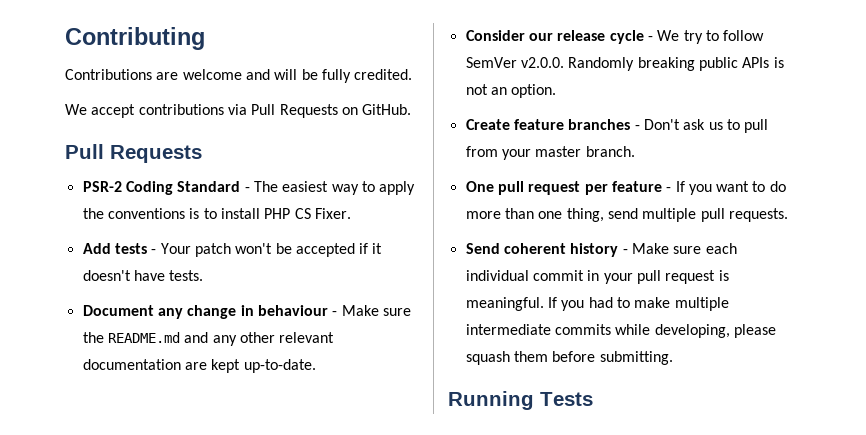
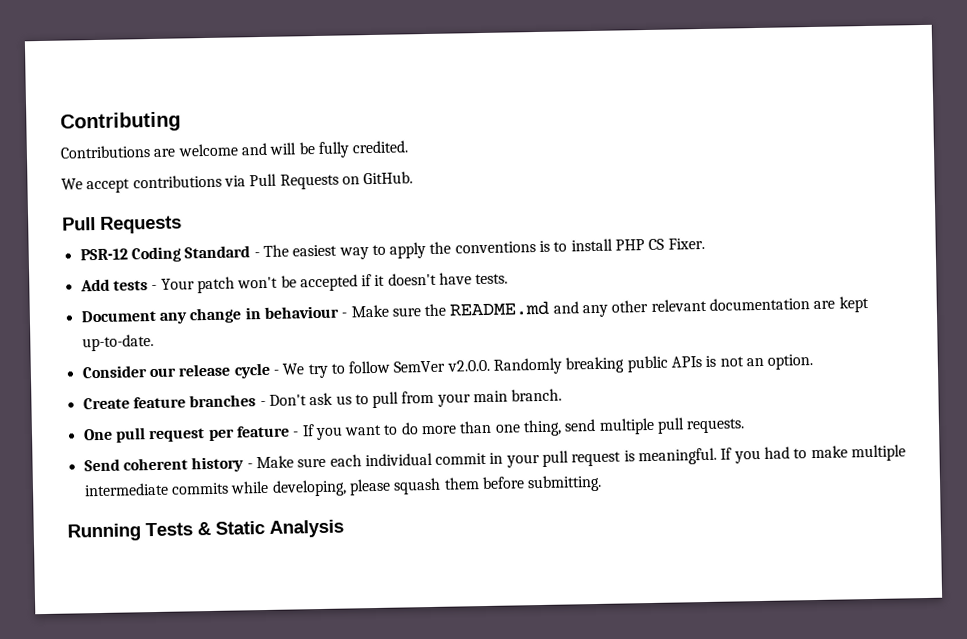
[82,181,122,192] PSR-2 -> [79,248,128,261] PSR-12
[535,146,582,157] master -> [473,390,509,403] main
(593, 399) none -> [197,519,344,538] & Static Analysis

